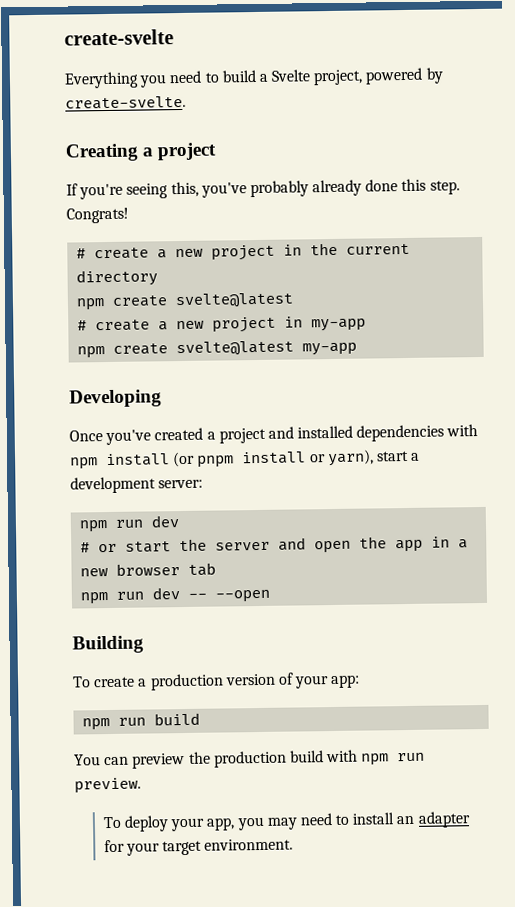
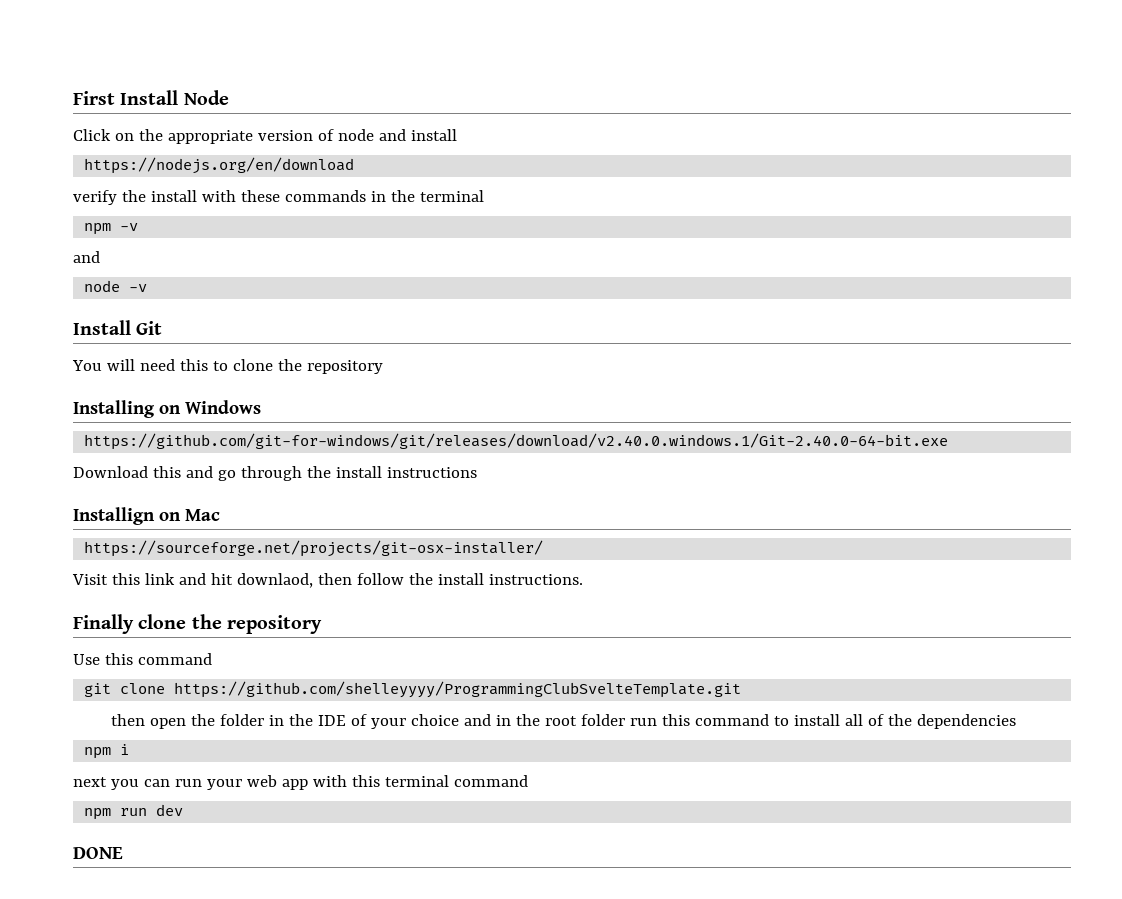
[64,29,174,46] [64,67,444,89] [65,95,186,110] [65,142,218,162] [66,178,460,200] [66,207,129,224] [76,242,411,261] [76,269,159,287] [76,292,295,311] [77,316,367,333] [77,340,358,359] [69,389,162,408] [69,424,479,446] [70,449,421,470] [70,476,204,494] [79,515,180,533] [80,536,469,554] [80,562,217,577] [80,587,271,605] [72,635,144,654] [72,672,361,691] [82,712,201,731] [74,749,426,769] [74,777,141,794] [102,811,471,832] [103,838,294,856] create-svelte // Everything you need to build a Svelte project, powered by create-svelte. // Creating a project // If you're seeing this, you've probably already done this step. Congrats! // # create a new project in the current directory // npm create svelte@latest // # create a new project in my-app // npm create svelte@latest my-app // Developing // Once you've created a project and installed dependencies with npm install (or pnpm install or yarn), start a development server: // npm run dev // # or start the server and open the app in a new browser tab // npm run dev -- --open // Building // To create a production version of your app: // npm run build // You can preview the production build with npm run preview. // To deploy your app, you may need to install an adapter for your target environment. -> [73,90,229,105] [73,129,457,144] [84,157,355,174] [73,190,484,205] [84,223,139,235] [73,251,100,263] [84,280,148,292] [73,320,163,335] [72,359,383,374] [73,400,262,418] [84,433,949,450] [73,466,477,481] [73,507,221,525] [84,540,544,557] [72,573,583,588] [73,614,322,634] [73,653,212,665] [84,681,742,698] [110,714,1016,729] [84,744,130,759] [73,775,528,790] [84,804,184,820] [73,847,123,859] First Install Node // Click on the appropriate version of node and install // https://nodejs.org/en/download // verify the install with these commands in the terminal // npm -v // and // node -v // Install Git // You will need this to clone the repository // Installing on Windows // https://github.com/git-for-windows/git/releases/download/v2.40.0.windows.1/Git-2.40.0-64-bit.exe // Download this and go through the install instructions // Installign on Mac // https://sourceforge.net/projects/git-osx-installer/ // Visit this link and hit downlaod, then follow the install instructions. // Finally clone the repository // Use this command // git clone https://github.com/shelleyyyy/ProgrammingClubSvelteTemplate.git // then open the folder in the IDE of your choice and in the root folder run this command to install all of the dependencies // npm i // next you can run your web app with this terminal command // npm run dev // DONE

